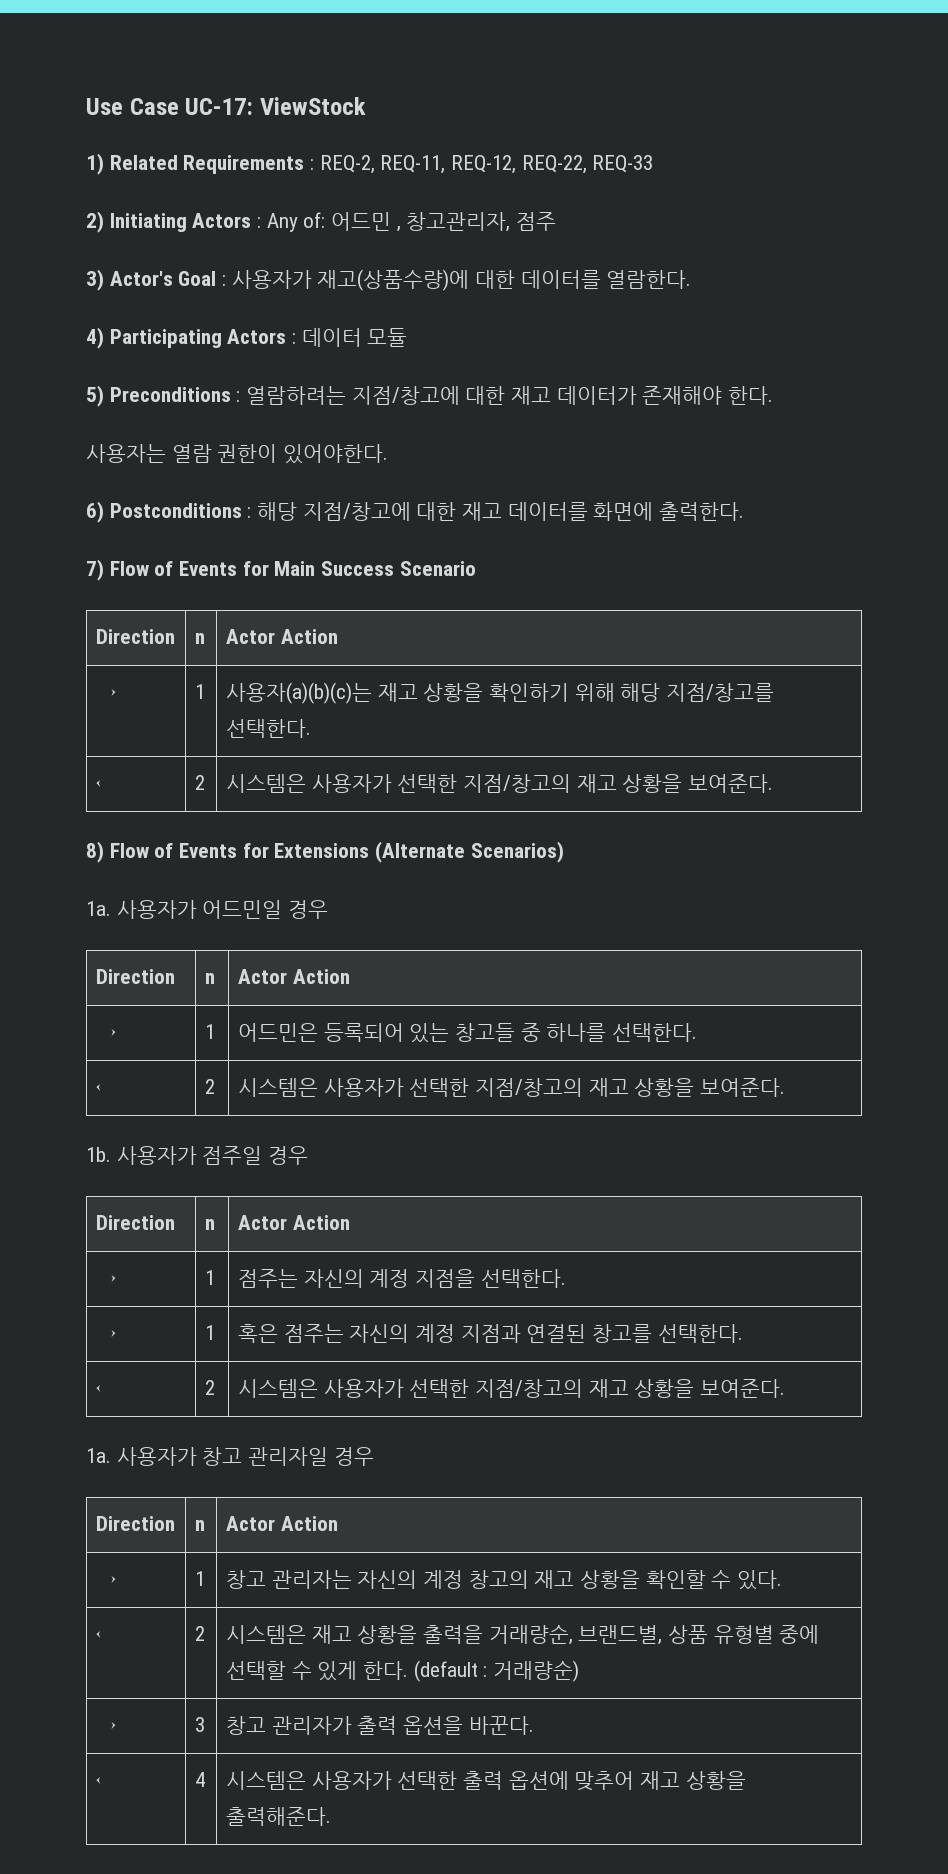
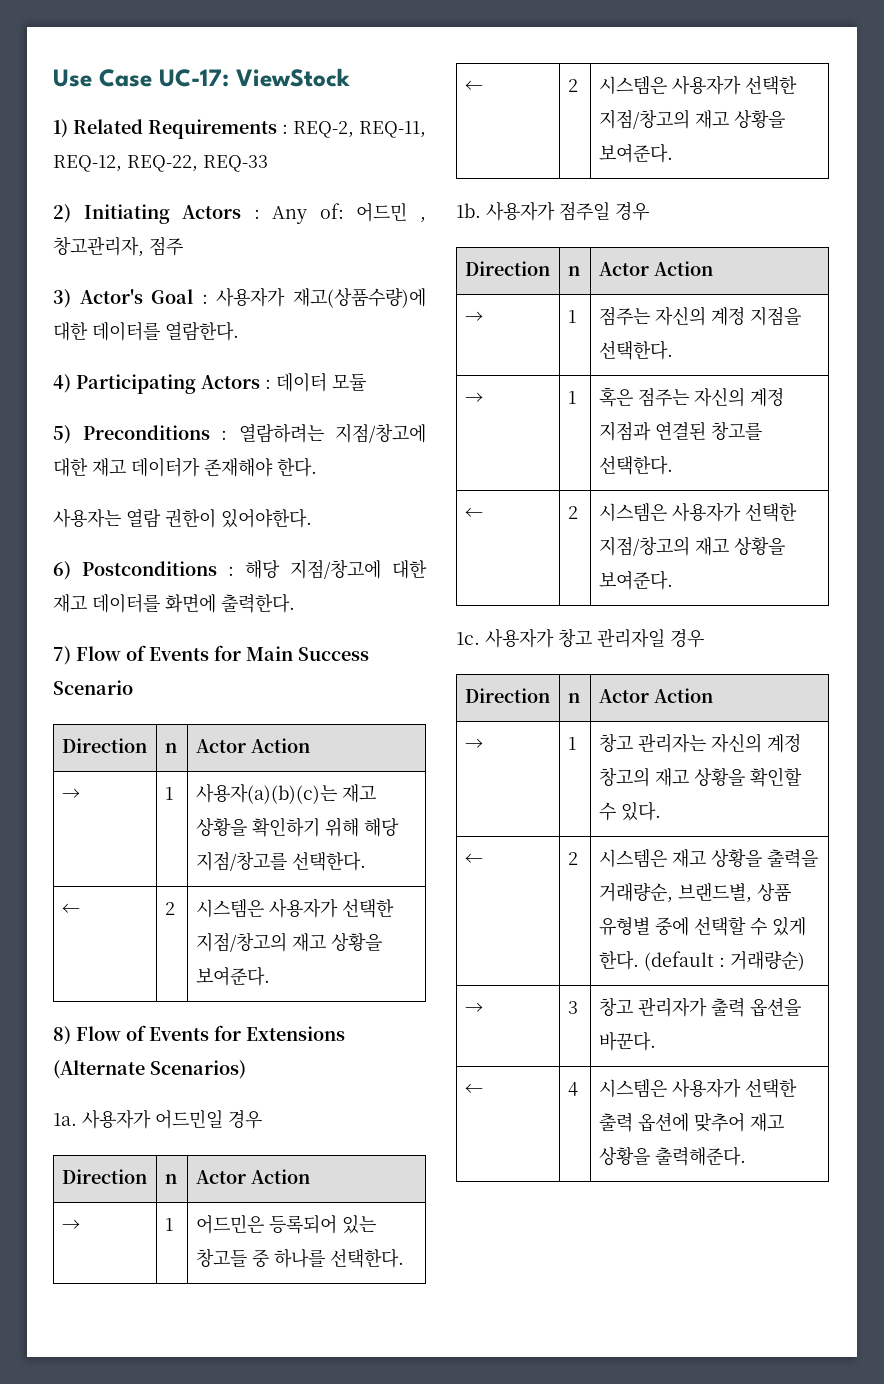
[86,1448,111,1463] 1a. -> [456,632,480,645] 1c.

